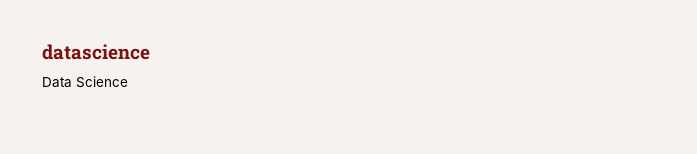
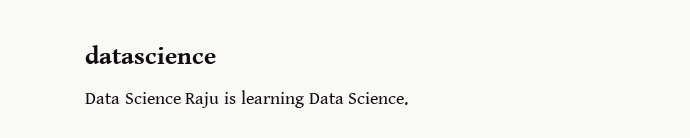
(128, 82) none -> [185,90,409,108] Raju is learning Data Science.

